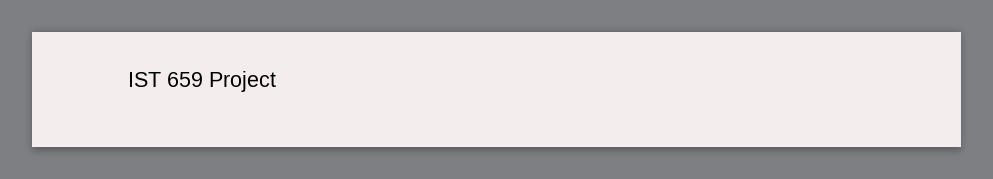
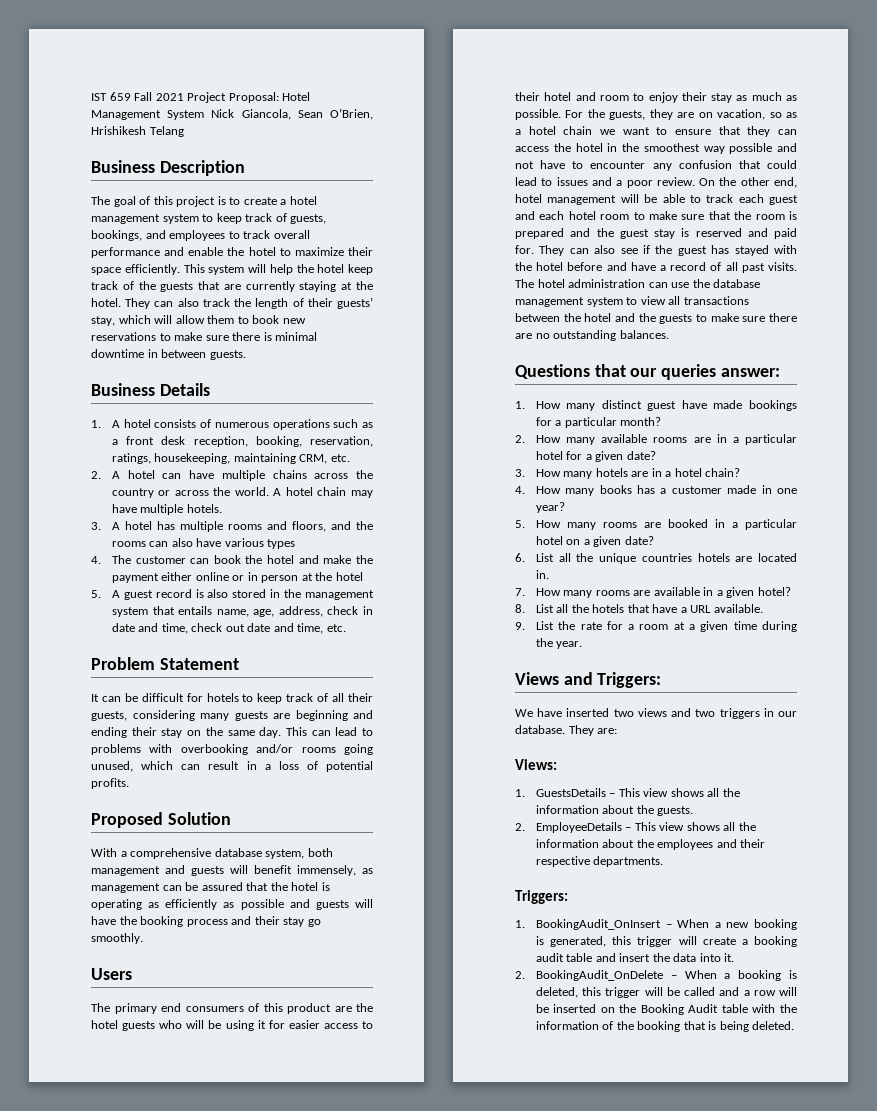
[209,71,276,92] Project -> [134,92,311,103] [91,108,373,120] [91,126,184,137] [91,160,245,176] [91,196,317,207] [91,213,327,224] [91,230,310,241] [91,247,373,258] [91,264,373,275] [91,281,373,292] [91,297,373,309] [91,315,306,326] [91,332,318,341] [91,349,246,360] [91,383,210,396] [91,419,373,430] [111,436,373,447] [111,453,350,464] [91,470,373,481] [111,487,374,498] [111,504,222,515] [91,521,373,532] [111,538,296,549] [91,555,373,564] [111,572,363,583] [91,589,375,600] [111,606,374,617] [111,623,346,634] [91,657,239,670] [91,693,373,704] [91,710,373,721] [91,727,373,738] [91,744,373,755] [91,761,373,772] [91,778,129,789] [91,812,231,828] [91,848,333,859] [91,865,373,876] [91,882,330,893] [91,899,373,910] [91,916,321,927] [91,933,143,944] [91,968,132,980] [91,1003,373,1014] [91,1020,373,1031] [515,92,797,103] [515,109,797,120] [515,126,797,137] [515,143,797,154] [515,160,797,171] [515,177,797,188] [515,194,798,205] [515,211,797,220] [515,228,797,239] [515,245,797,256] [515,262,797,273] [515,279,761,288] [515,296,749,307] [515,313,797,324] [515,330,669,341] [515,364,780,380] [515,400,797,411] [535,417,662,428] [515,434,797,445] [535,451,656,462] [515,468,741,479] [515,485,797,496] [535,502,565,513] [515,519,797,530] [535,536,654,547] [515,553,797,564] [535,570,549,579] [515,587,791,598] [515,604,763,613] [515,621,797,632] [535,638,583,649] [515,672,662,688] [515,708,797,719] [515,725,618,736] [515,759,557,770] [515,788,740,797] [535,805,694,816] [515,822,756,833] [535,839,766,850] [535,856,664,867] [515,890,568,904] [515,919,797,930] [535,936,797,947] [535,953,735,962] [515,970,797,981] [535,987,797,998] [535,1004,797,1015] [535,1021,795,1032] Fall 2021 Project Proposal: Hotel Management System Nick Giancola, Sean O’Brien, Hrishikesh Telang // Business Description // The goal of this project is to create a hotel management system to keep track of guests, bookings, and employees to track overall performance and enable the hotel to maximize their space efficiently. This system will help the hotel keep track of the guests that are currently staying at the hotel. They can also track the length of their guests’ stay, which will allow them to book new reservations to make sure there is minimal downtime in between guests. // Business Details // 1. A hotel consists of numerous operations such as a front desk reception, booking, reservation, ratings, housekeeping, maintaining CRM, etc. // 2. A hotel can have multiple chains across the country or across the world. A hotel chain may have multiple hotels. // 3. A hotel has multiple rooms and floors, and the rooms can also have various types // 4. The customer can book the hotel and make the payment either online or in person at the hotel // 5. A guest record is also stored in the management system that entails name, age, address, check in date and time, check out date and time, etc. // Problem Statement // It can be difficult for hotels to keep track of all their guests, considering many guests are beginning and ending their stay on the same day. This can lead to problems with overbooking and/or rooms going unused, which can result in a loss of potential profits. // Proposed Solution // With a comprehensive database system, both management and guests will benefit immensely, as management can be assured that the hotel is operating as efficiently as possible and guests will have the booking process and their stay go smoothly. // Users // The primary end consumers of this product are the hotel guests who will be using it for easier access to their hotel and room to enjoy their stay as much as possible. For the guests, they are on vacation, so as a hotel chain we want to ensure that they can access the hotel in the smoothest way possible and not have to encounter any confusion that could lead to issues and a poor review. On the other end, hotel management will be able to track each guest and each hotel room to make sure that the room is prepared and the guest stay is reserved and paid for. They can also see if the guest has stayed with the hotel before and have a record of all past visits. The hotel administration can use the database management system to view all transactions between the hotel and the guests to make sure there are no outstanding balances. // Questions that our queries answer: // 1. How many distinct guest have made bookings for a particular month? // 2. How many available rooms are in a particular hotel for a given date? // 3. How many hotels are in a hotel chain? // 4. How many books has a customer made in one year? // 5. How many rooms are booked in a particular hotel on a given date? // 6. List all the unique countries hotels are located in. // 7. How many rooms are available in a given hotel? // 8. List all the hotels that have a URL available. // 9. List the rate for a room at a given time during the year. // Views and Triggers: // We have inserted two views and two triggers in our database. They are: // Views: // 1. GuestsDetails – This view shows all the information about the guests. // 2. EmployeeDetails – This view shows all the information about the employees and their respective departments. // Triggers: // 1. BookingAudit_OnInsert – When a new booking is generated, this trigger will create a booking audit table and insert the data into it. // 2. BookingAudit_OnDelete – When a booking is deleted, this trigger will be called and a row will be inserted on the Booking Audit table with the information of the booking that is being deleted.

